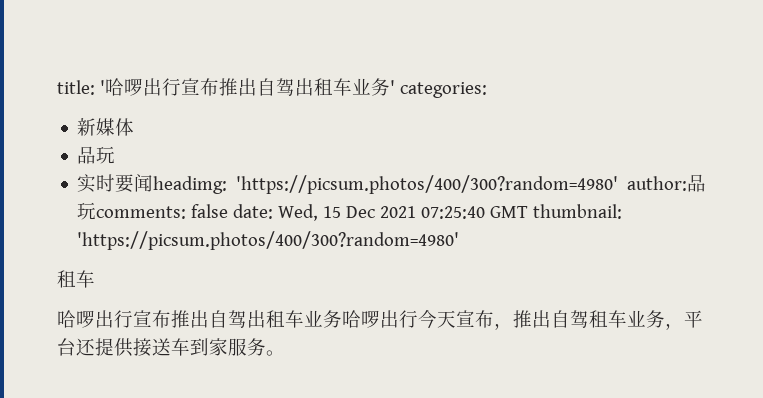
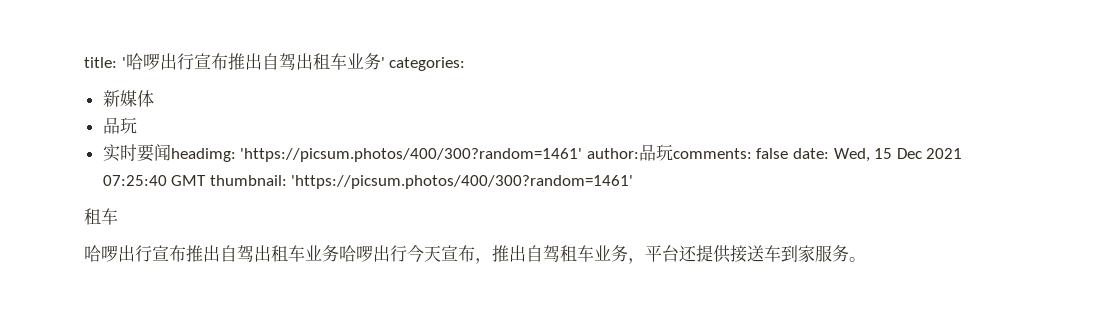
[236,175,619,194] 'https://picsum.photos/400/300?random=4980' -> [240,148,583,162] 'https://picsum.photos/400/300?random=1461'
[77,231,460,250] 'https://picsum.photos/400/300?random=4980' -> [291,175,634,189] 'https://picsum.photos/400/300?random=1461'

